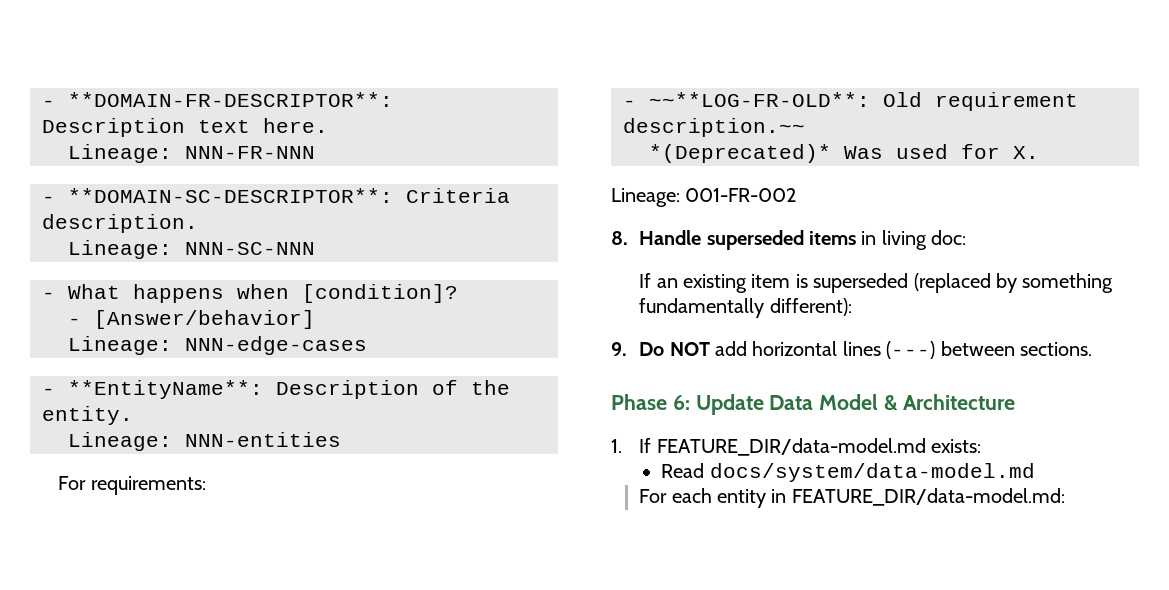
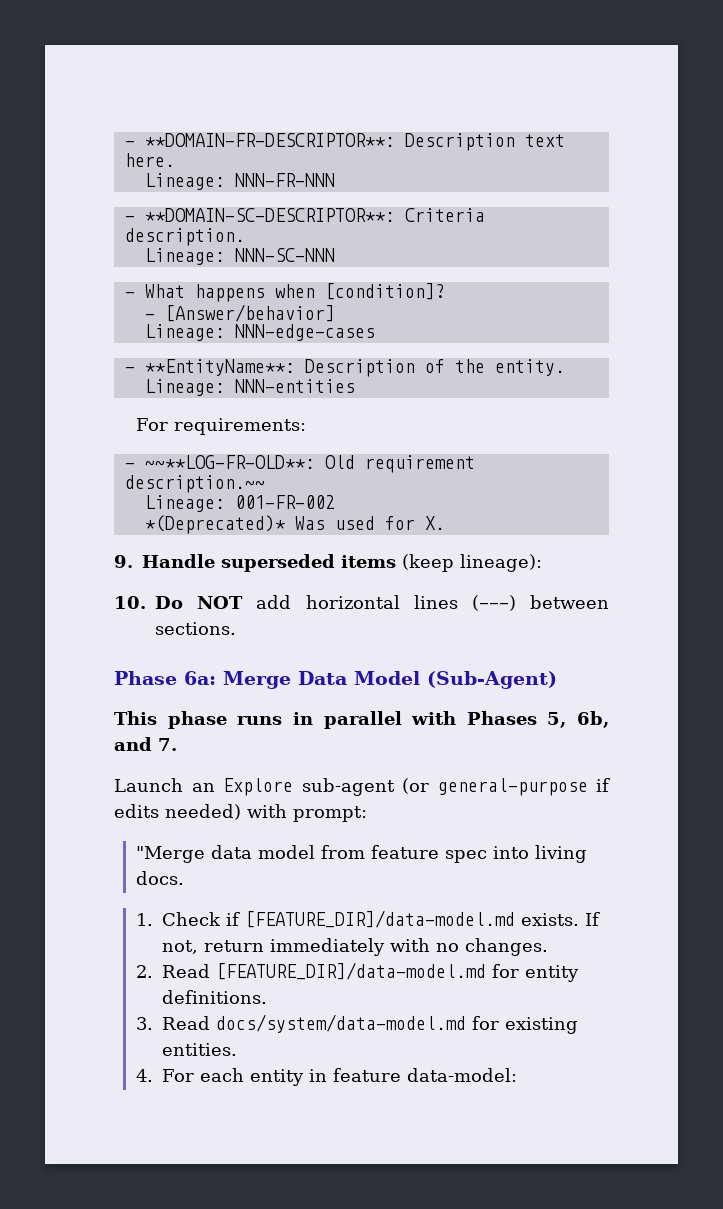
(805, 127) none -> [144,495,335,512] // Lineage: 001-FR-002
[611,188,797,207] [611,230,967,250] [639,273,1114,293] [639,298,852,318] [611,342,627,356] Lineage: 001-FR-002 // 8. Handle superseded items in living doc: // If an existing item is superseded (replaced by something fundamentally different): // 9. -> [114,554,542,572] [114,596,146,609] 9. Handle superseded items (keep lineage): // 10.
[672,394,1015,415] [611,438,982,456] [661,463,1035,482] 6: Update Data Model & Architecture // 1. If FEATURE_DIR/data-model.md exists: // Read docs/system/data-model.md // -> [184,671,557,689] [114,711,609,729] [114,737,177,751] [114,778,610,796] [114,804,367,822] [135,845,587,863] [135,871,184,885] [135,910,600,928] [161,938,548,956] [135,962,579,982] [161,990,267,1004] [135,1014,578,1034] [161,1043,237,1056] [135,1069,153,1082] 6a: Merge Data Model (Sub-Agent) // This phase runs in parallel with Phases 5, 6b, and 7. // Launch an Explore sub-agent (or general-purpose if edits needed) with prompt: // "Merge data model from feature spec into living docs. // 1. Check if [FEATURE_DIR]/data-model.md exists. If not, return immediately with no changes. // 2. Read [FEATURE_DIR]/data-model.md for entity definitions. // 3. Read docs/system/data-model.md for existing entities. // 4.
[791,488,1065,506] FEATURE_DIR/data-model.md: -> [332,1068,517,1082] feature data-model:

